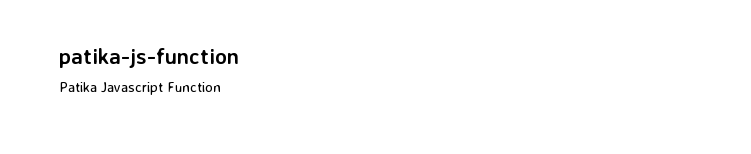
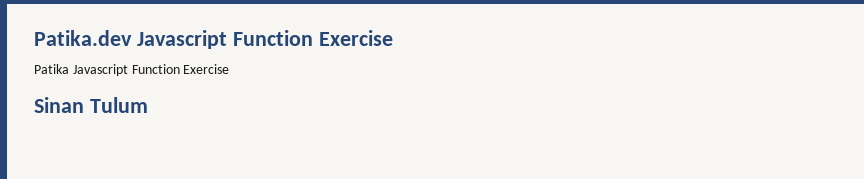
[59,48,239,68] patika-js-function -> [34,30,393,49] Patika.dev Javascript Function Exercise
(221, 87) none -> [183,64,230,74] [34,97,148,113] Exercise // Sinan Tulum

